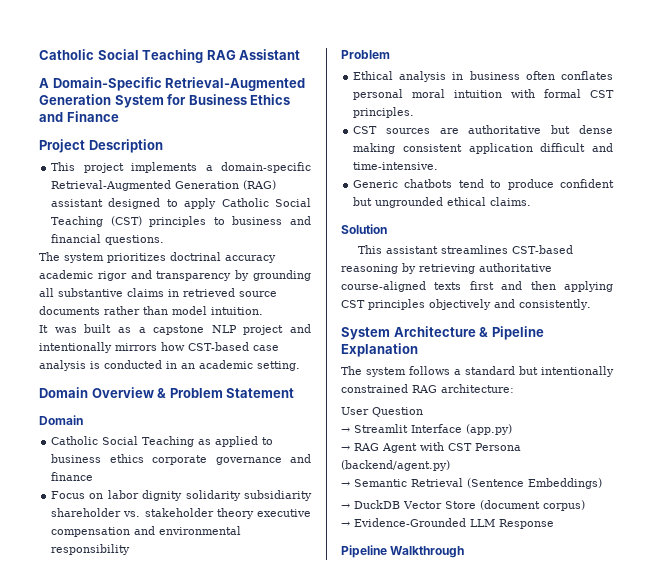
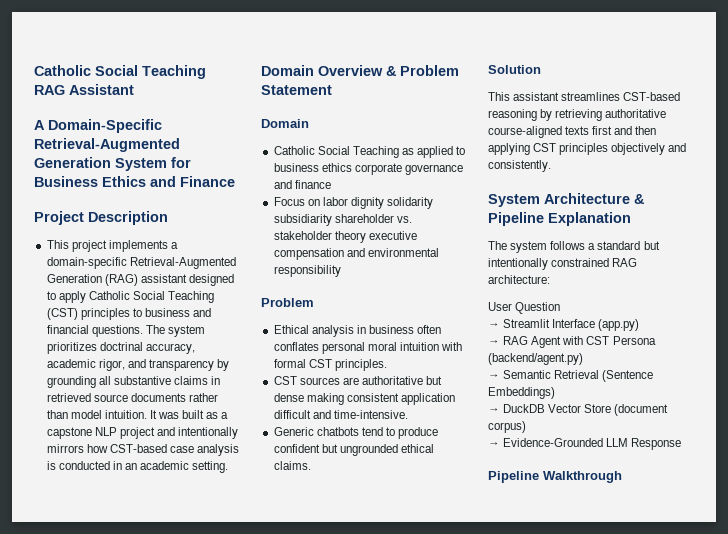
(165, 240) // -> (143, 331) none
[225,255,276,263] [39,270,127,281] accuracy academic rigor -> [145,343,195,354] [46,359,125,371] accuracy, academic rigor,
(263, 311) // -> (147, 414) none

